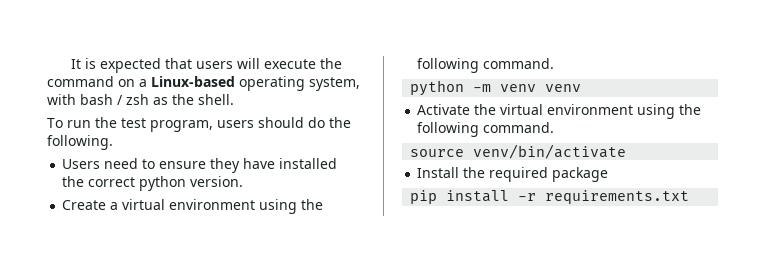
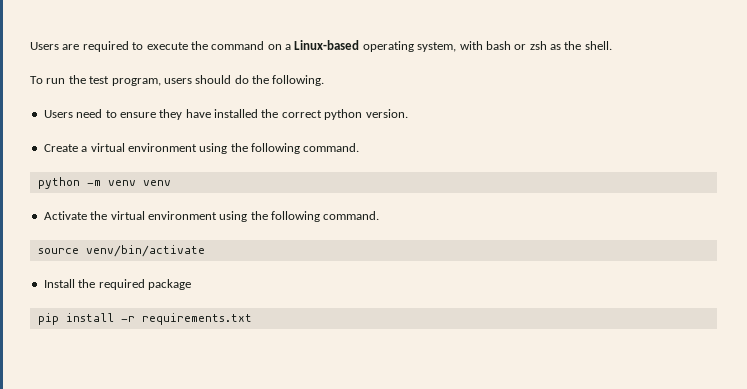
[71,58,261,73] It is expected that users will -> [30,41,144,52] Users are required to
[117,95,123,105] / -> [514,44,527,50] or

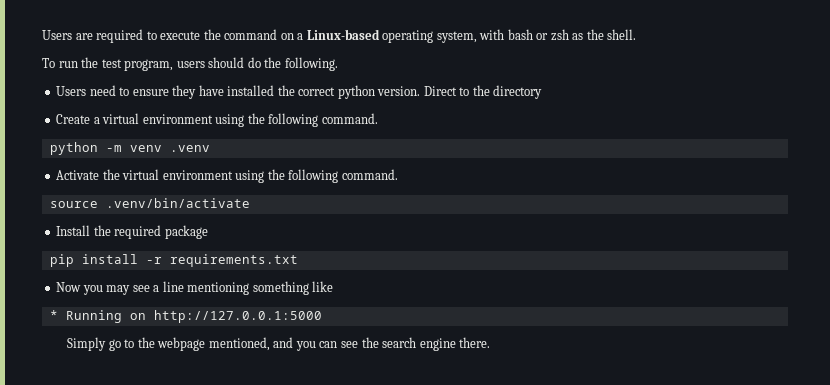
(408, 113) none -> [423,85,543,99] Direct to the directory
[142,180,171,186] venv -> [169,145,210,152] .venv
[85,245,205,257] venv/bin/activate -> [105,198,250,208] .venv/bin/activate
(252, 319) none -> [56,281,334,295] [49,310,322,323] [67,337,491,351] // Now you may see a line mentioning something like // * Running on http://127.0.0.1:5000 // Simply go to the webpage mentioned, and you can see the search engine there.

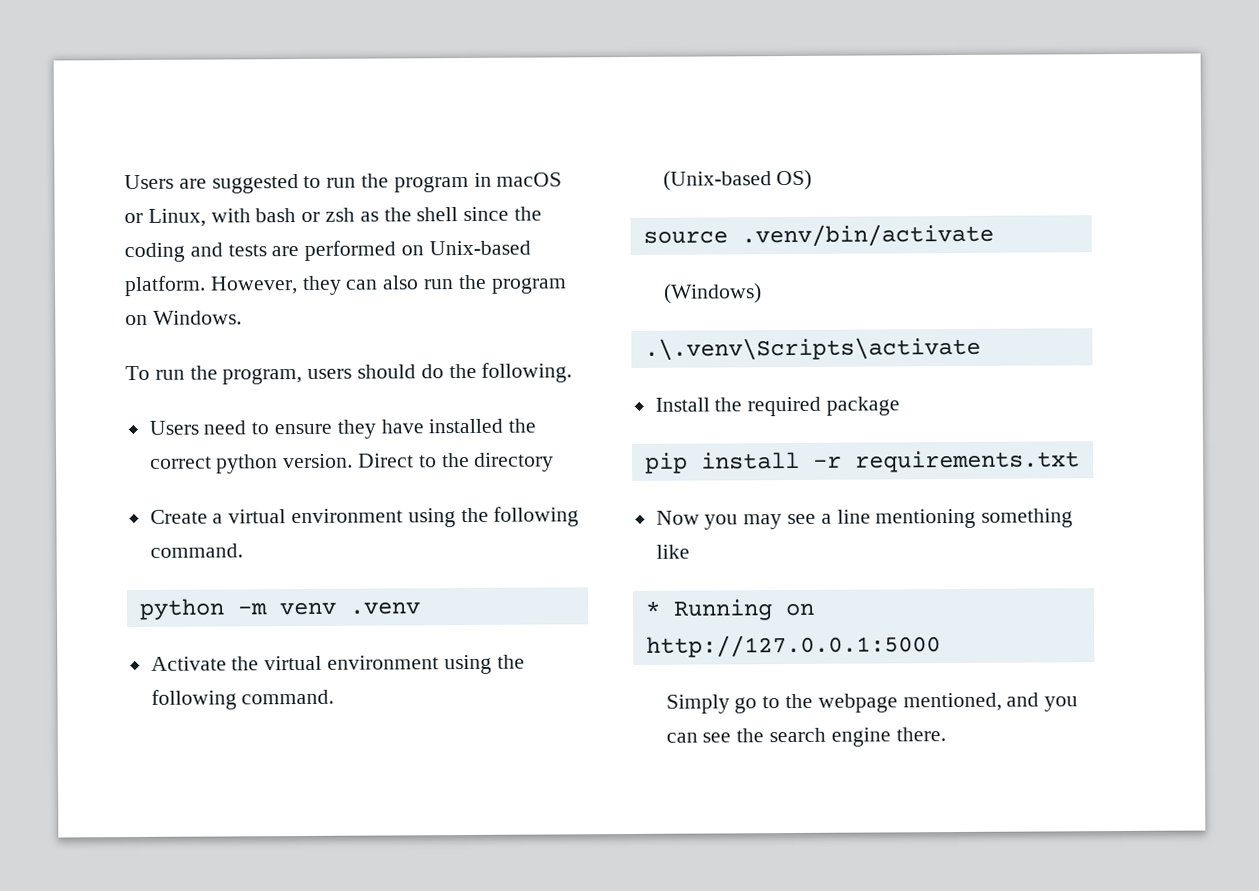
[96,29,477,43] required to execute the command on a Linux-based operating system, -> [211,172,563,194] [124,208,206,227] suggested to run the program in macOS or Linux,
[607,29,637,40] shell. -> [416,206,543,222] [124,240,531,263] [124,274,567,297] [125,310,242,326] shell since the coding and tests are performed on Unix-based platform. However, they can also run the program on Windows.
[101,59,122,68] test -> (218, 372) none
(398, 174) none -> [662,169,813,191] // (Unix-based OS)
(250, 203) none -> [663,283,762,304] [643,336,981,361] // (Windows) // .\.venv\Scripts\activate

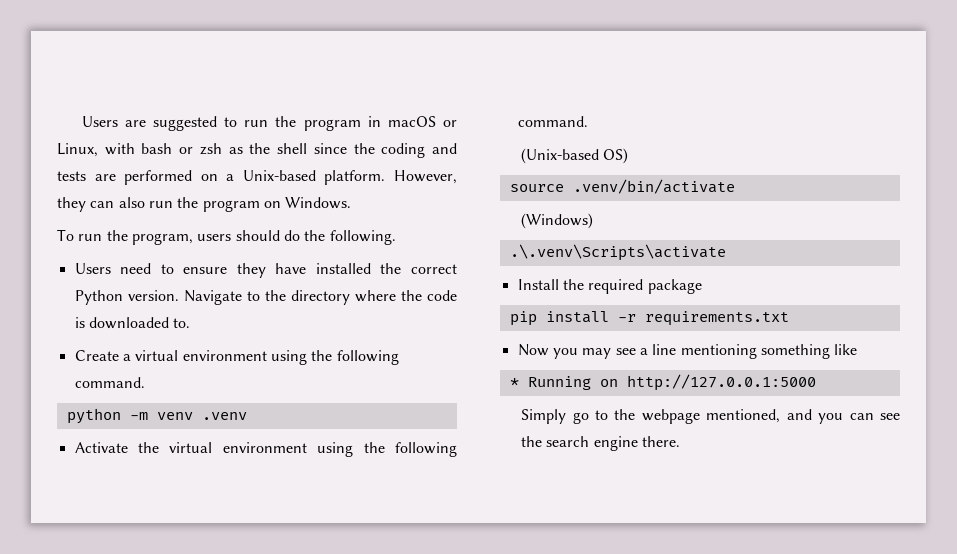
(425, 250) none -> [226,174,235,181] a
[216,453,415,474] python version. Direct -> [74,290,242,305] Python version. Navigate
(555, 462) none -> [354,290,458,302] [74,317,191,329] where the code is downloaded to.

